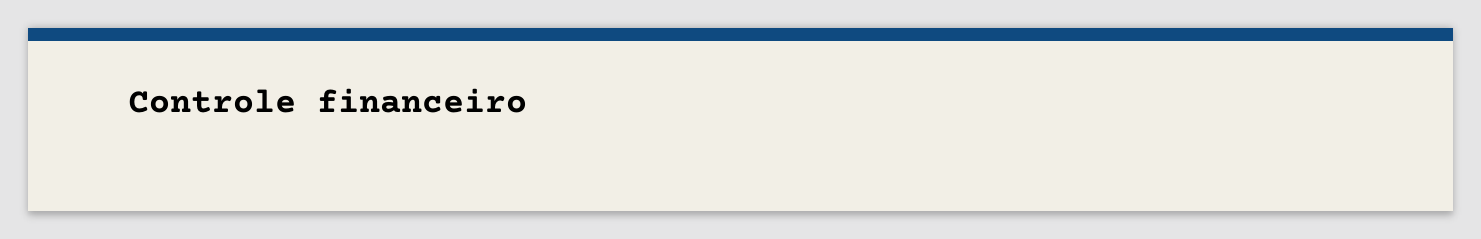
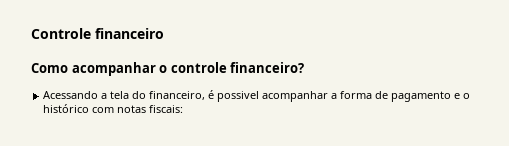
(527, 100) none -> [31,62,305,76] [43,90,471,102] [43,104,184,113] // Como acompanhar o controle financeiro? // Acessando a tela do financeiro, é possivel acompanhar a forma de pagamento e o histórico com notas fiscais:

